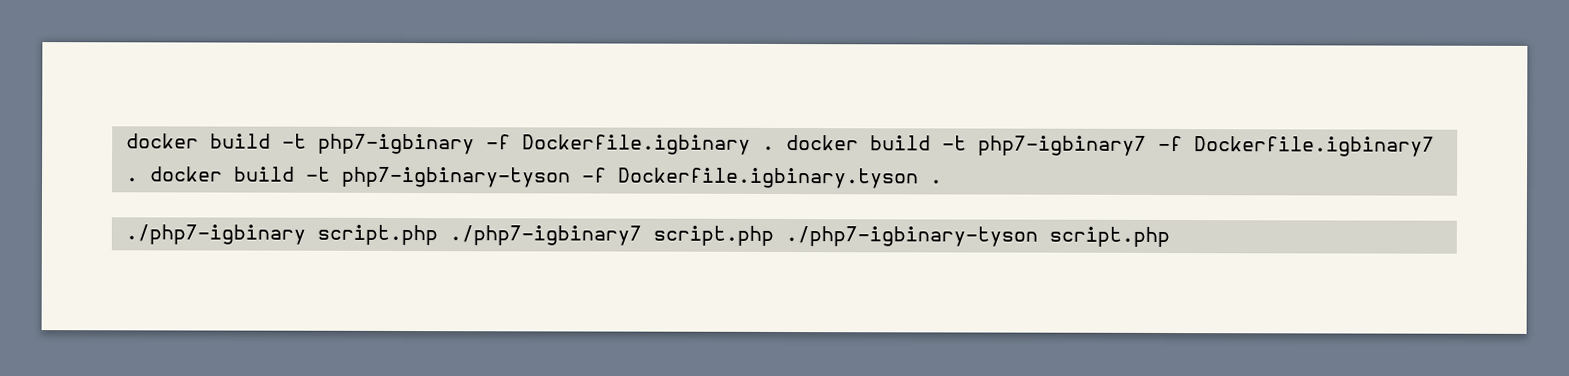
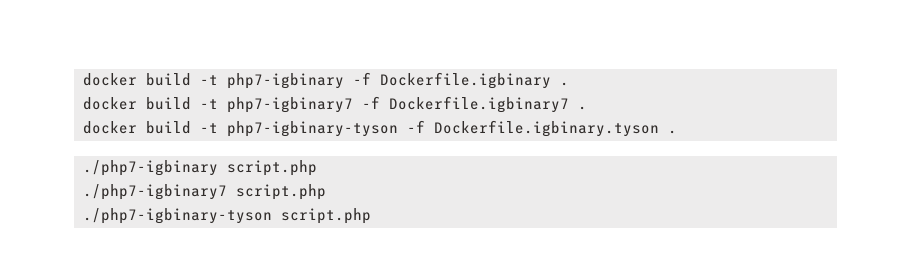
(775, 147) none -> (569, 84) //
(139, 179) none -> (587, 108) //
(438, 235) none -> (317, 168) //
(774, 235) none -> (326, 192) //

